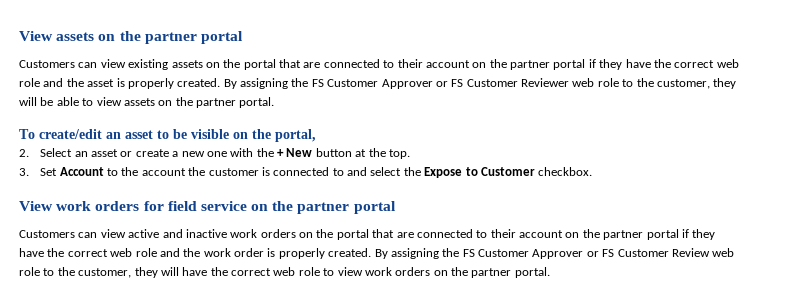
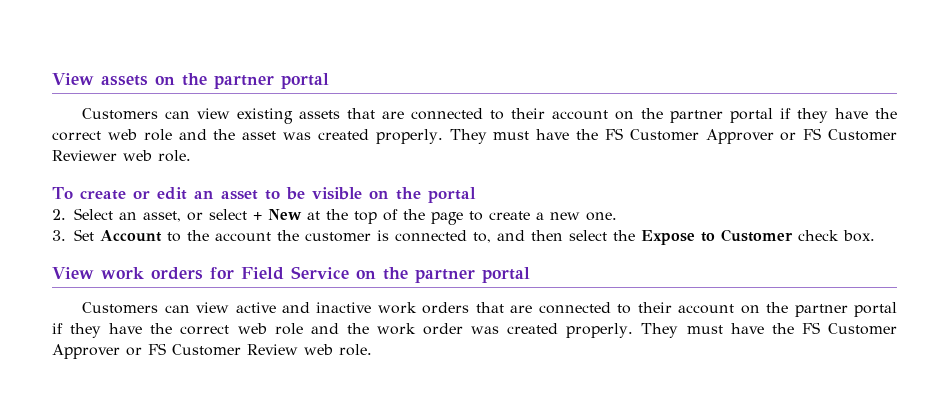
[205,59,276,70] on the portal -> (341, 114) none
[116,78,288,89] is properly created. By assigning -> [283,129,570,144] was created properly. They must have
[597,78,737,89] [19,97,275,108] [19,129,102,139] role to the customer, they will be able to view assets on the partner portal. // To create/edit -> [158,150,191,162] [52,187,187,200] role. // To create or edit
[275,129,316,142] portal, -> [427,187,476,203] portal
[91,148,410,159] asset or create a new one with the + New button at the top. -> [143,209,617,225] asset, or select + New at the top of the page to create a new one.
[332,167,368,176] to and -> [473,230,563,243] to, and then
[538,167,593,176] checkbox. -> [798,230,875,242] check box.
[167,201,247,211] field service -> [241,266,349,280] Field Service
[299,229,369,240] on the portal -> (470, 308) none
[267,248,439,259] is properly created. By assigning -> [471,323,764,338] was created properly. They must have
[19,267,550,278] role to the customer, they will have the correct web role to view work orders on the partner portal. -> [339,344,372,356] role.

